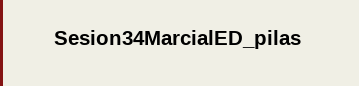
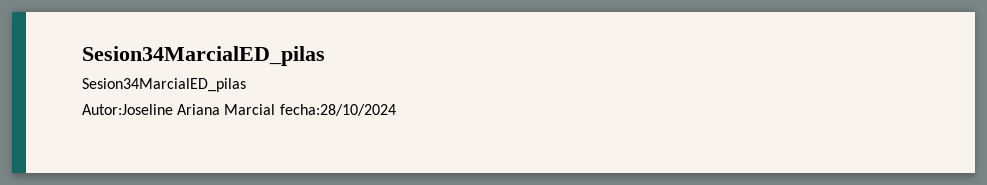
[54,30,301,49] Sesion34MarcialED_pilas -> [82,46,325,66] [82,78,246,92] [82,104,396,116] Sesion34MarcialED_pilas // Sesion34MarcialED_pilas // Autor:Joseline Ariana Marcial fecha:28/10/2024

